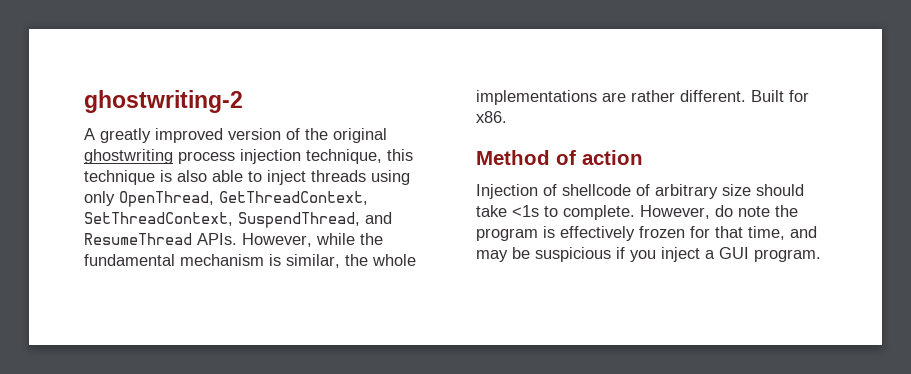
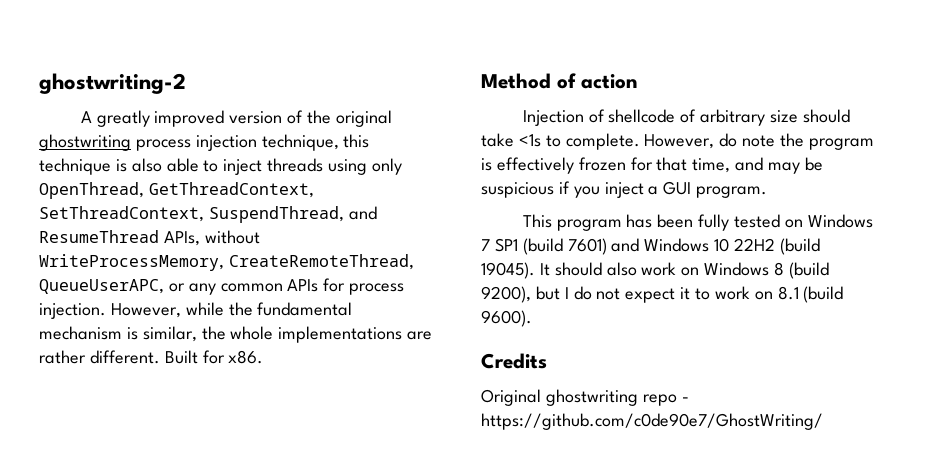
[197,233,237,245] APIs. -> [163,230,260,246] [39,254,414,271] [39,278,405,295] [39,303,106,319] APIs, without WriteProcessMemory, CreateRemoteThread, QueueUserAPC, or any common APIs for process injection.
(821, 255) none -> [522,214,873,231] [481,238,820,255] [481,262,829,279] [481,286,844,303] [481,310,532,327] [481,353,547,369] [481,389,689,406] [481,413,823,430] // This program has been fully tested on Windows 7 SP1 (build 7601) and Windows 10 22H2 (build 19045). It should also work on Windows 8 (build 9200), but I do not expect it to work on 8.1 (build 9600). // Credits // Original ghostwriting repo - https://github.com/c0de90e7/GhostWriting/

